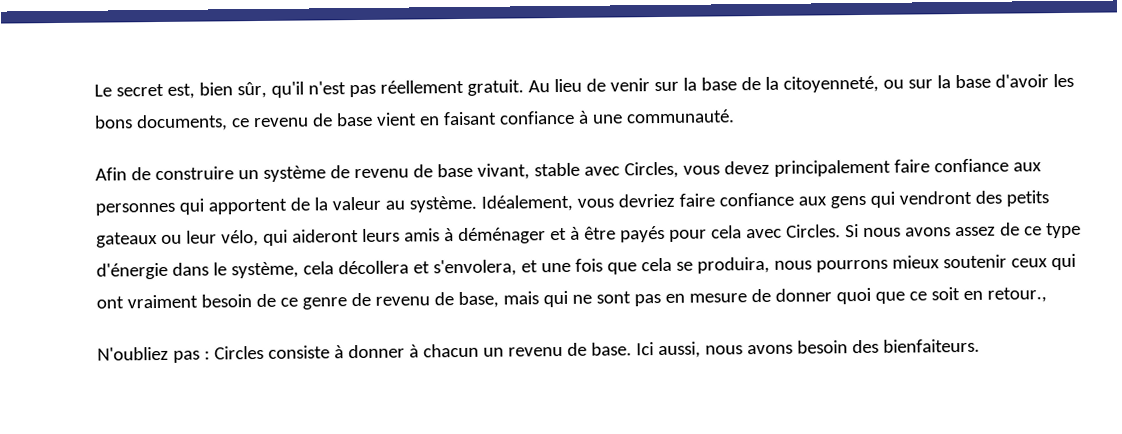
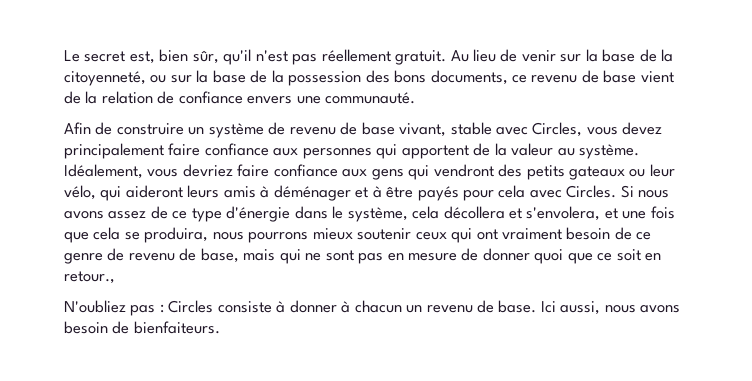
[994,73,1074,88] d'avoir les -> [250,70,390,86] de la possession des
[418,110,589,126] en faisant confiance à -> [64,91,293,104] de la relation de confiance envers
[851,339,879,354] des -> [112,321,130,334] de

